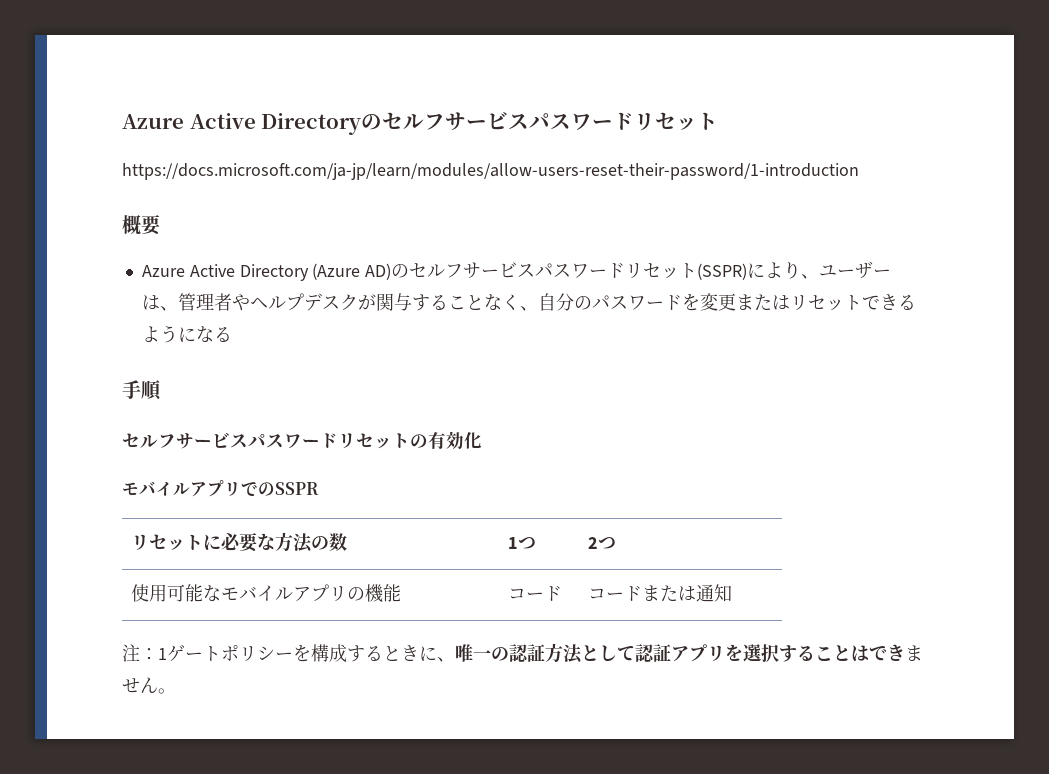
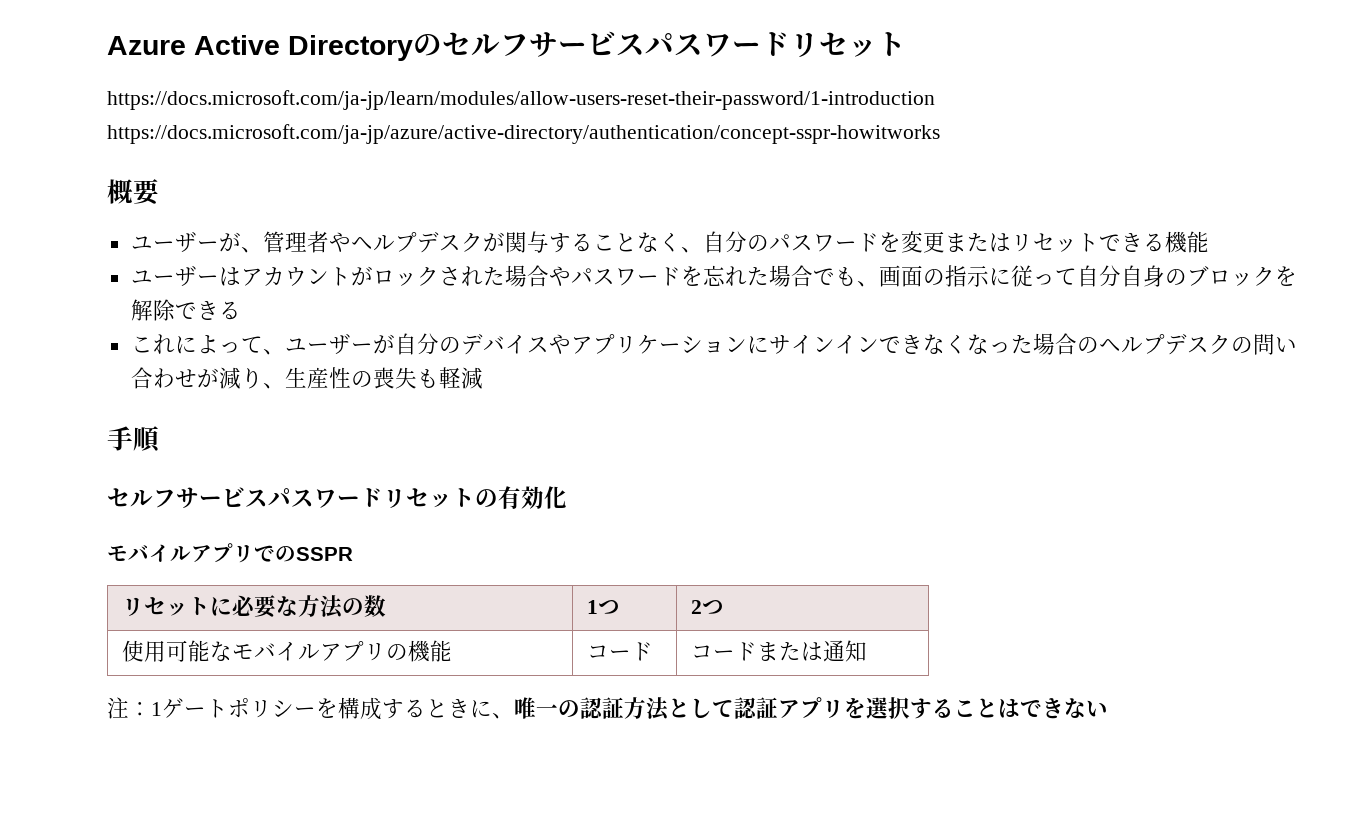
(859, 171) none -> [107,124,940,144] https://docs.microsoft.com/ja-jp/azure/active-directory/authentication/concept-sspr-howitworks
[141,261,892,281] [141,295,160,310] Azure Active Directory (Azure AD)のセルフサービスパスワードリセット(SSPR)により、ユーザーは -> [130,231,241,252] ユーザーが
[141,325,232,343] ようになる -> [1164,231,1209,253] [130,265,1297,287] [130,299,241,321] [130,333,1297,355] [130,367,483,389] 機能 // ユーザーはアカウントがロックされた場合やパスワードを忘れた場合でも、画面の指示に従って自分自身のブロックを解除できる // これによって、ユーザーが自分のデバイスやアプリケーションにサインインできなくなった場合のヘルプデスクの問い合わせが減り、生産性の喪失も軽減
[905,645,923,661] [122,677,176,694] ません。 -> [1064,698,1108,718] ない

